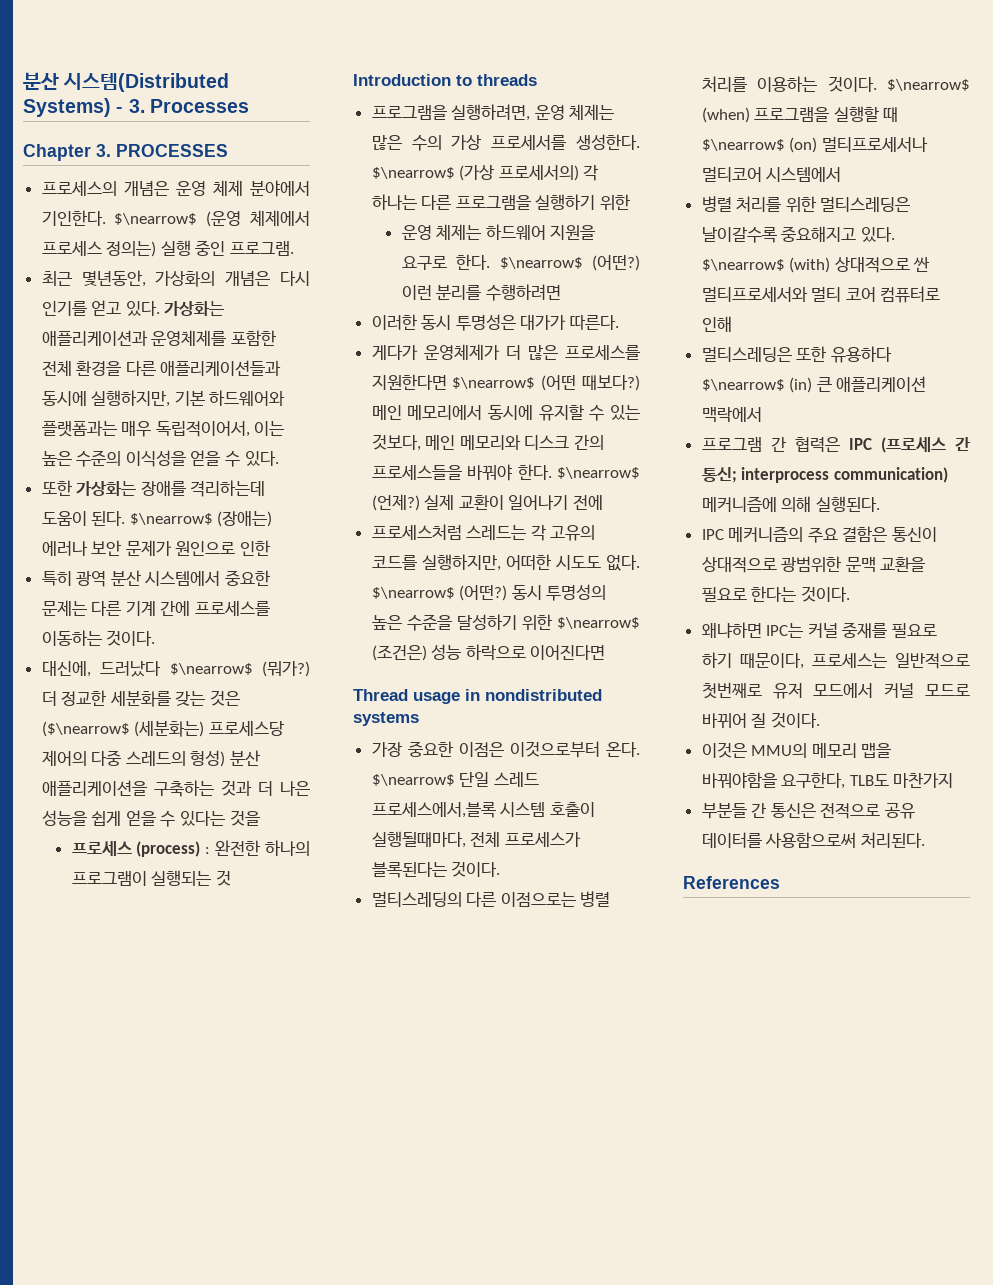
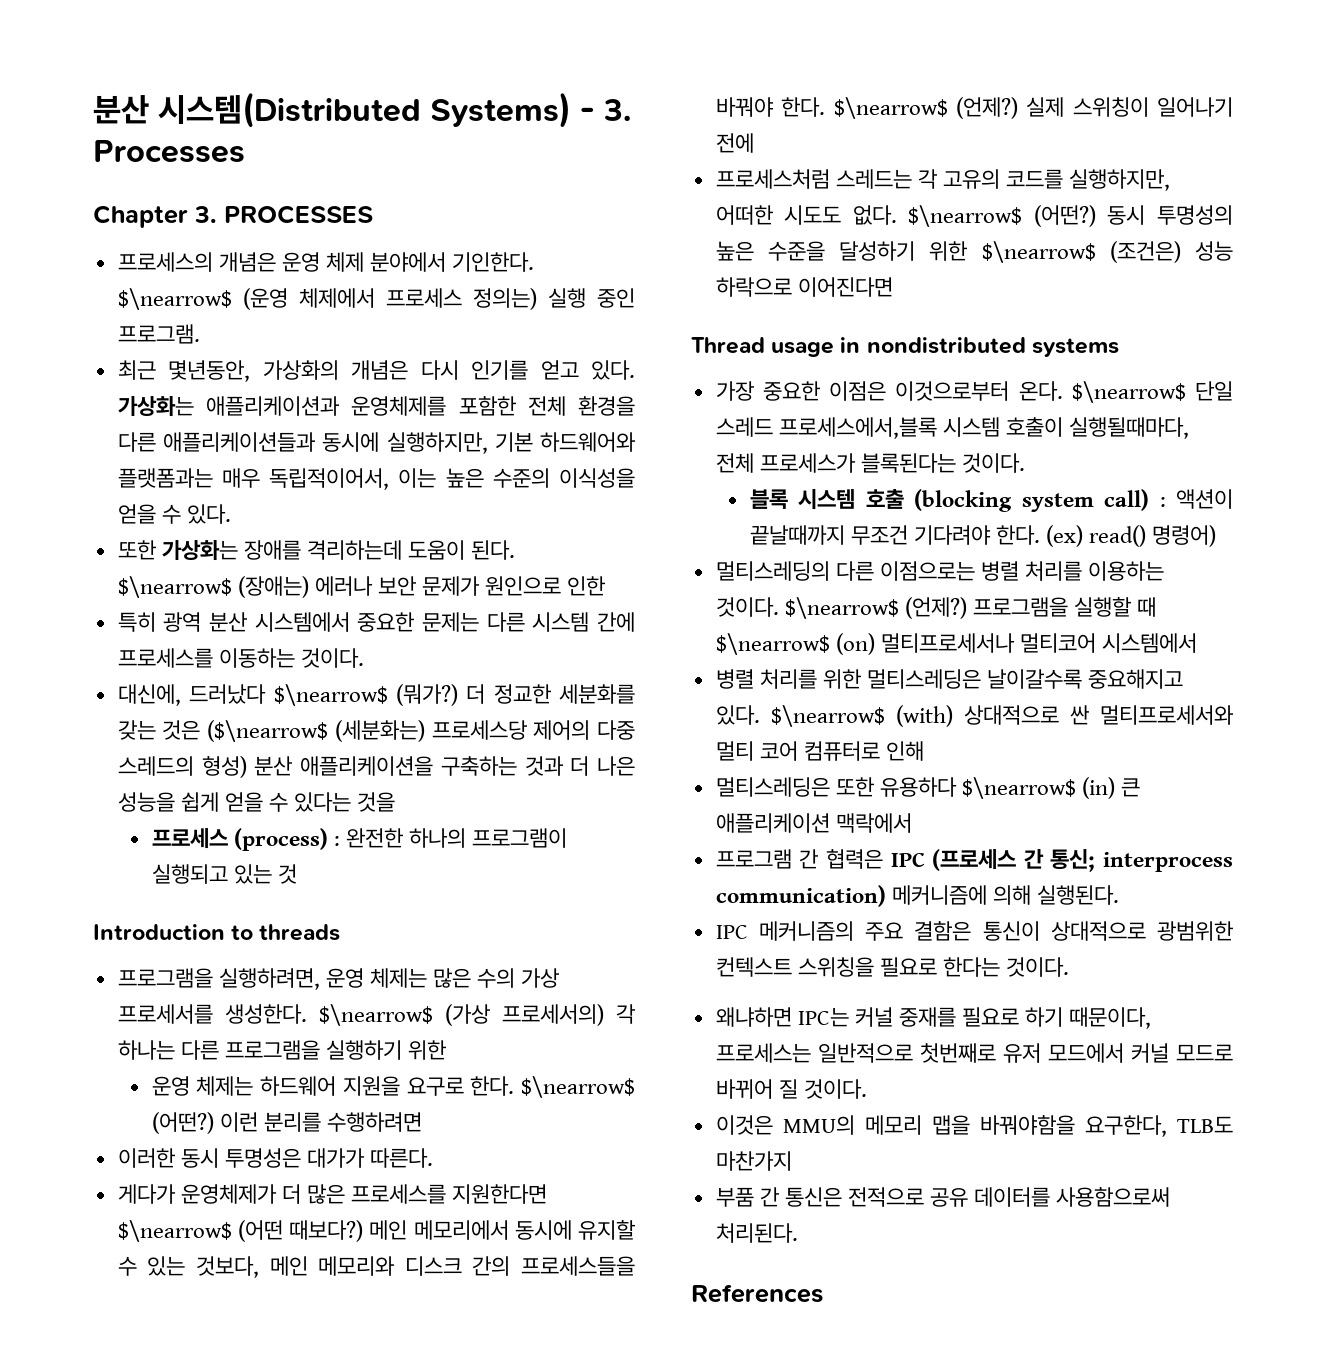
[125,601,156,616] 기계 -> [532,612,590,632] 시스템
[151,870,212,886] 실행되는 -> [151,864,272,884] 실행되고 있는
[458,495,504,510] 교환이 -> [1072,97,1149,117] 스위칭이
(501, 869) none -> [749,489,1233,512] [749,525,1217,547] // 블록 시스템 호출 (blocking system call) : 액션이 끝날때까지 무조건 기다려야 한다. (ex) read() 명령어)
[701,107,750,123] (when) -> [904,597,967,619] (언제?)
[845,557,926,572] 문맥 교환을 -> [715,957,874,977] 컨텍스트 스위칭을
[701,803,747,819] 부분들 -> [715,1187,754,1207] 부품

